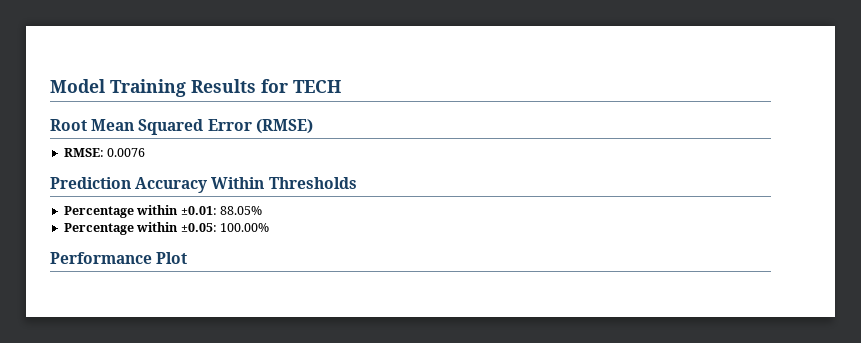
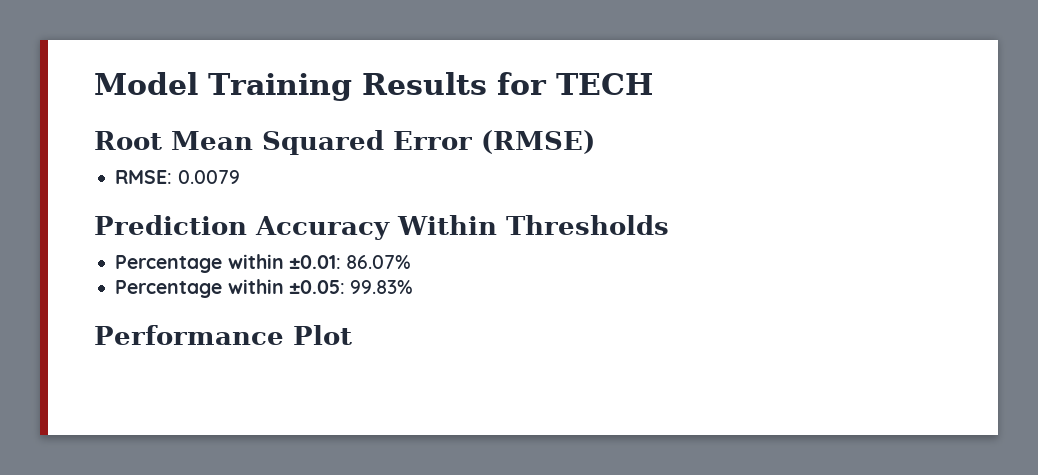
[107,148,146,157] 0.0076 -> [177,170,240,184] 0.0079
[219,206,262,215] 88.05% -> [346,255,412,269] 86.07%
[219,223,269,232] 100.00% -> [350,280,414,294] 99.83%

